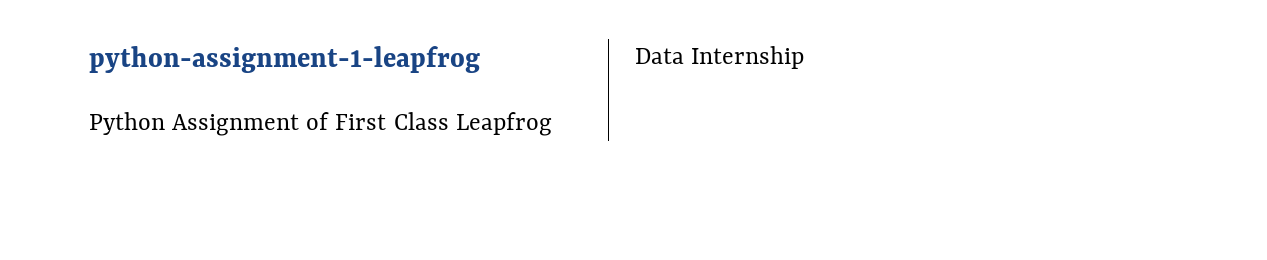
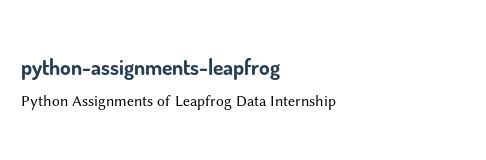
[89,46,480,73] python-assignment-1-leapfrog -> [21,58,280,80] python-assignments-leapfrog
[172,112,449,136] Assignment of First Class -> [72,95,172,110] Assignments of

